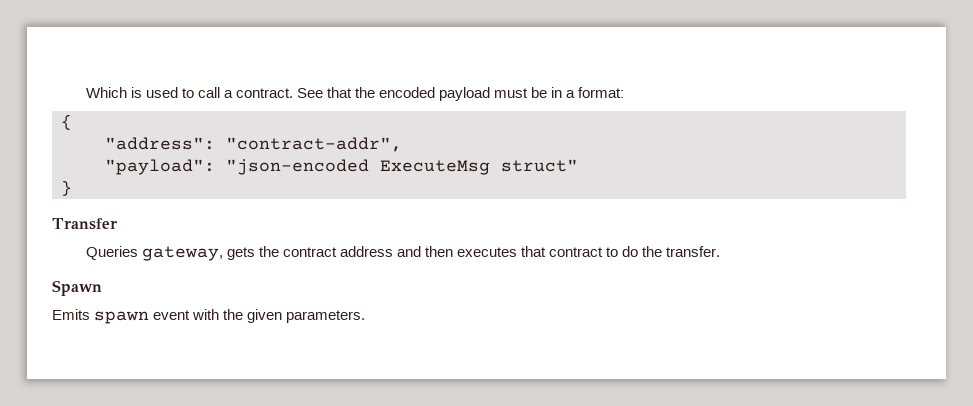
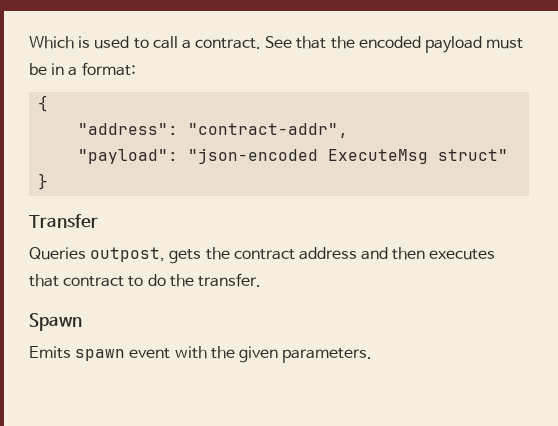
[141,246,223,261] gateway, -> [90,247,166,262] outpost,

